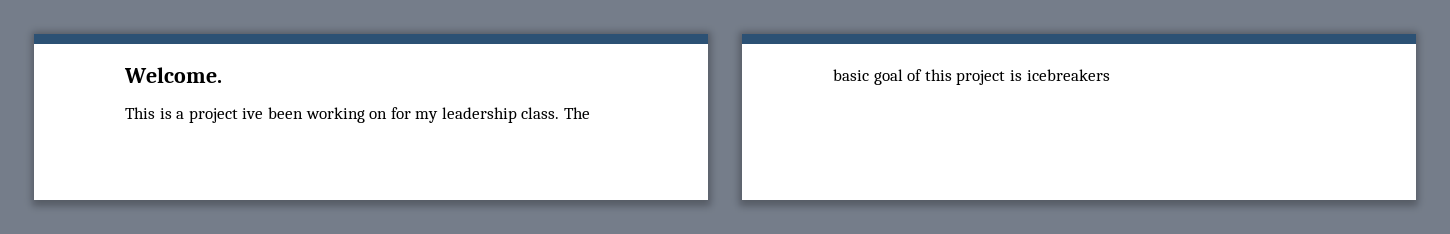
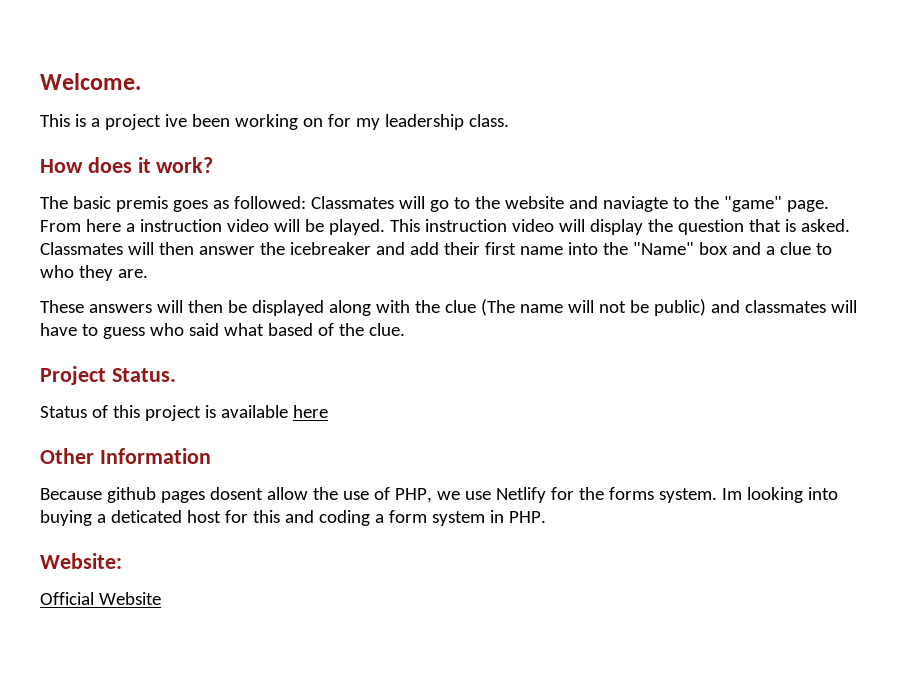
[564,107,591,119] [833,69,1110,85] The basic goal of this project is icebreakers -> [40,157,214,173] [40,196,829,212] [40,219,850,235] [40,242,832,255] [40,265,148,281] [40,299,857,316] [40,323,405,339] [40,366,176,385] [40,405,328,421] [40,448,211,464] [40,487,838,503] [40,510,546,526] [40,553,122,569] [40,592,161,605] // How does it work? // The basic premis goes as followed: Classmates will go to the website and naviagte to the "game" page. From here a instruction video will be played. This instruction video will display the question that is asked. Classmates will then answer the icebreaker and add their first name into the "Name" box and a clue to who they are. // These answers will then be displayed along with the clue (The name will not be public) and classmates will have to guess who said what based of the clue. // Project Status. // Status of this project is available here // Other Information // Because github pages dosent allow the use of PHP, we use Netlify for the forms system. Im looking into buying a deticated host for this and coding a form system in PHP. // Website: // Official Website

